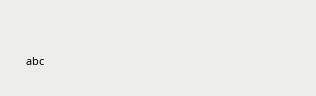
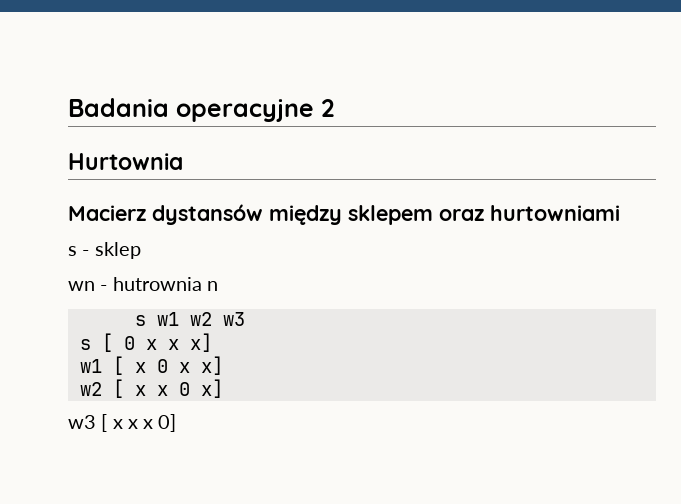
[26,57,44,65] abc -> [68,98,334,122] [68,153,183,170] [68,204,620,225] [68,242,141,259] [68,277,218,291] [134,312,245,326] [79,333,212,352] [79,356,223,375] [79,379,223,398] [68,414,177,432] Badania operacyjne 2 // Hurtownia // Macierz dystansów między sklepem oraz hurtowniami // s - sklep // wn - hutrownia n // s w1 w2 w3 // s [ 0 x x x] // w1 [ x 0 x x] // w2 [ x x 0 x] // w3 [ x x x 0]

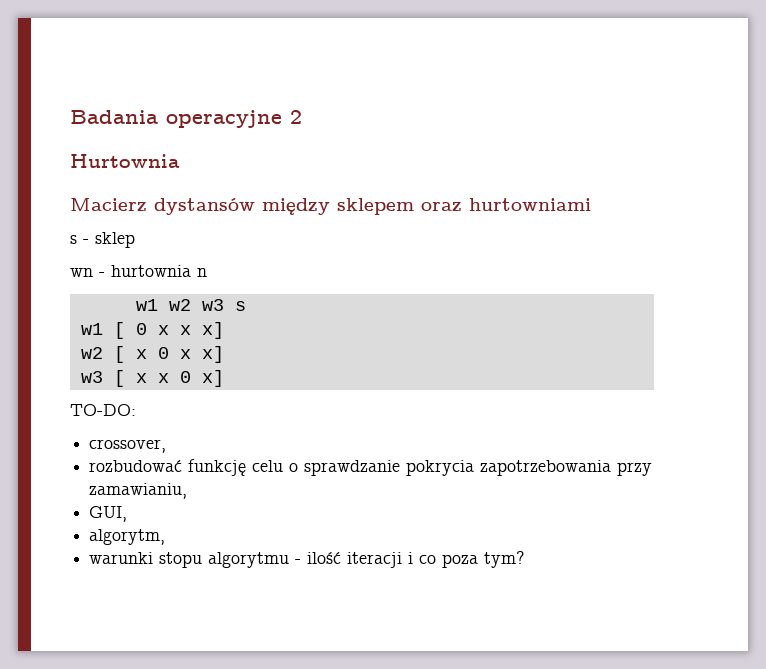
[112,277,202,291] hutrownia -> [111,265,191,277] hurtownia
[134,315,146,326] s -> (207, 272) none
[79,339,91,350] // s -> [234,301,246,311] [80,323,103,335] s // w1
[79,359,102,373] w1 -> [80,347,103,359] w2
[79,382,102,396] w2 -> [80,371,103,383] w3
[68,414,177,432] w3 [ x x x 0] -> [70,404,136,416] [89,439,167,453] [89,459,653,476] [89,483,188,499] [89,506,128,522] [89,529,166,545] [89,551,526,568] TO-DO: // crossover, // rozbudować funkcję celu o sprawdzanie pokrycia zapotrzebowania przy zamawianiu, // GUI, // algorytm, // warunki stopu algorytmu - ilość iteracji i co poza tym?

